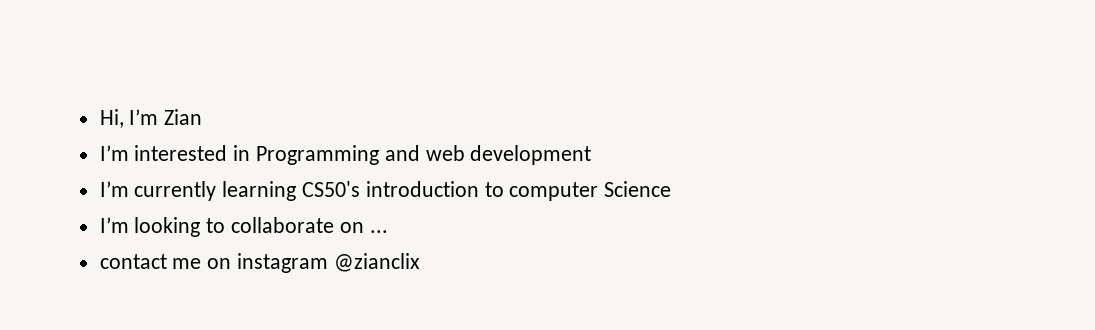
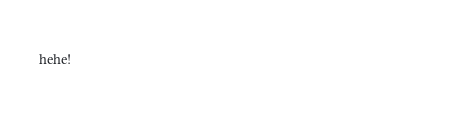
[99,109,203,128] [99,145,592,165] [99,181,672,201] [99,217,388,237] [99,253,420,273] Hi, I’m Zian // I’m interested in Programming and web development // I’m currently learning CS50's introduction to computer Science // I’m looking to collaborate on ... // contact me on instagram @zianclix -> [39,54,71,64] hehe!

